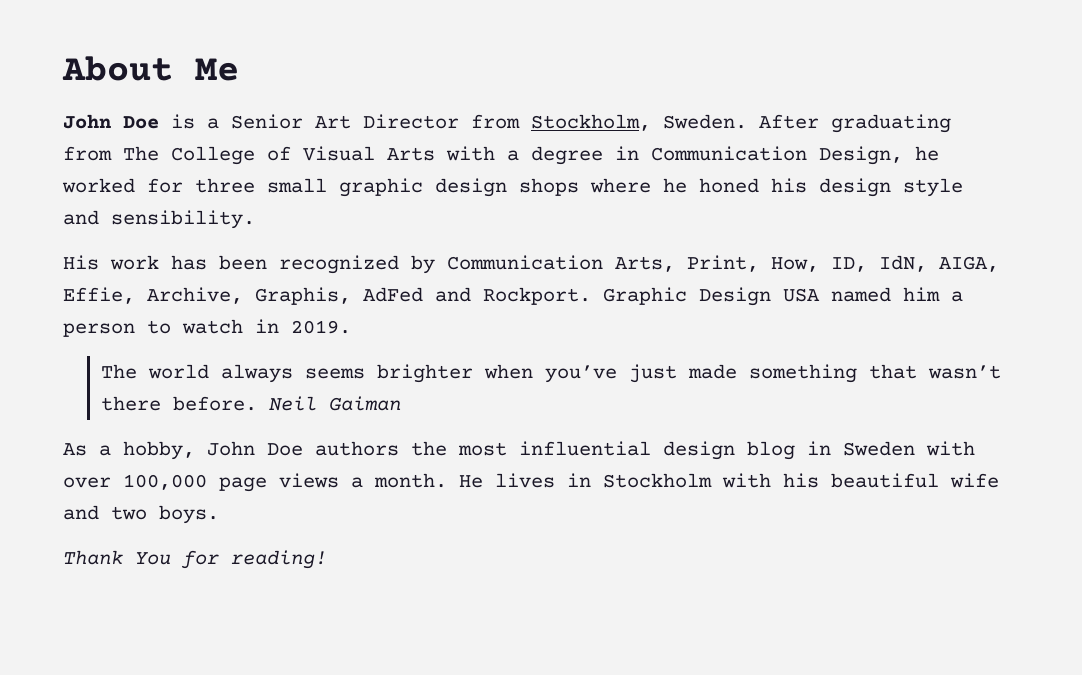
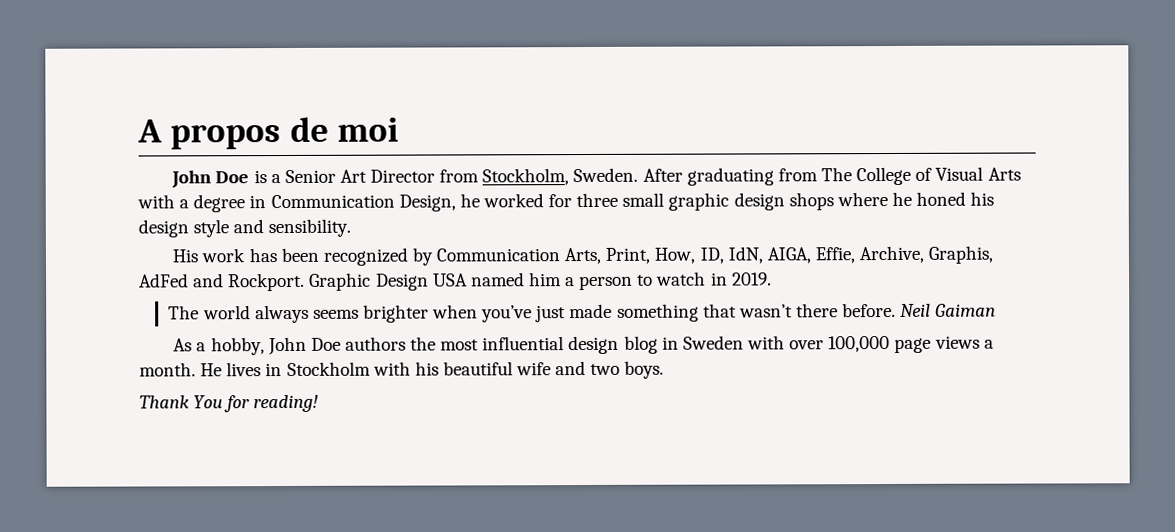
[62,56,239,81] About Me -> [137,116,399,150] A propos de moi

